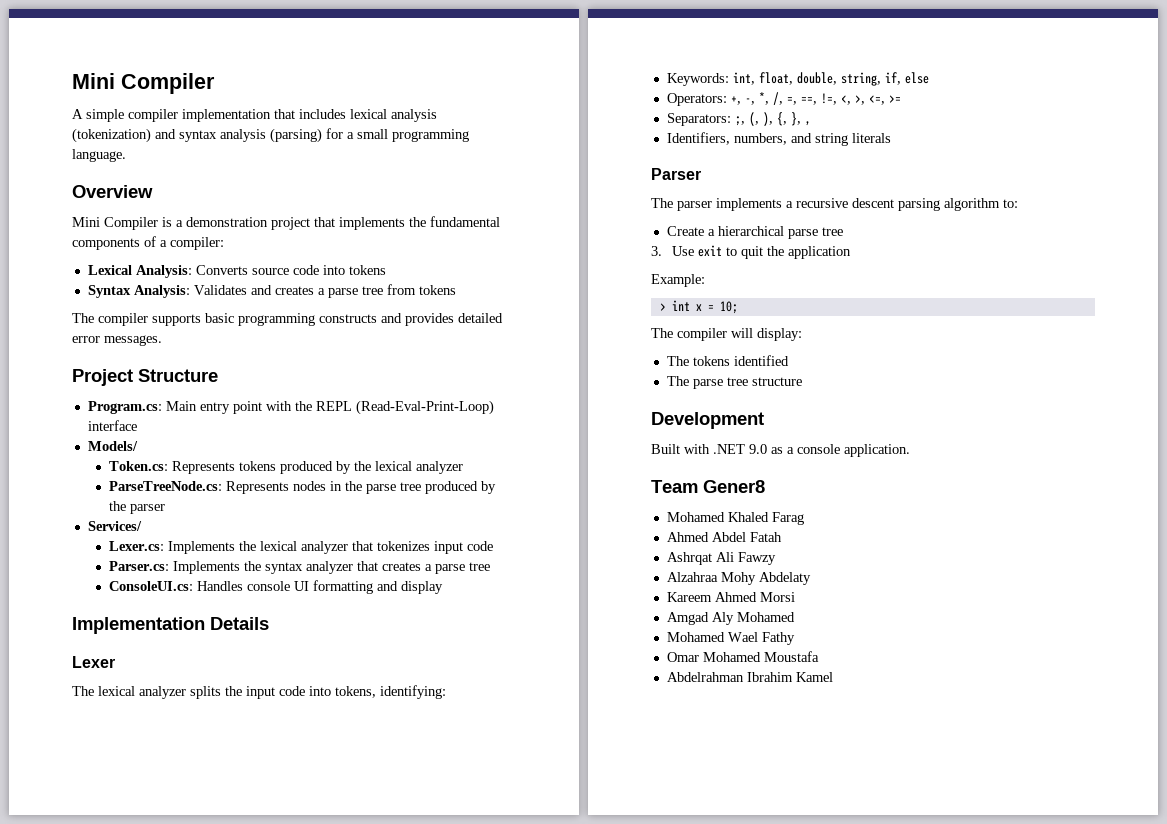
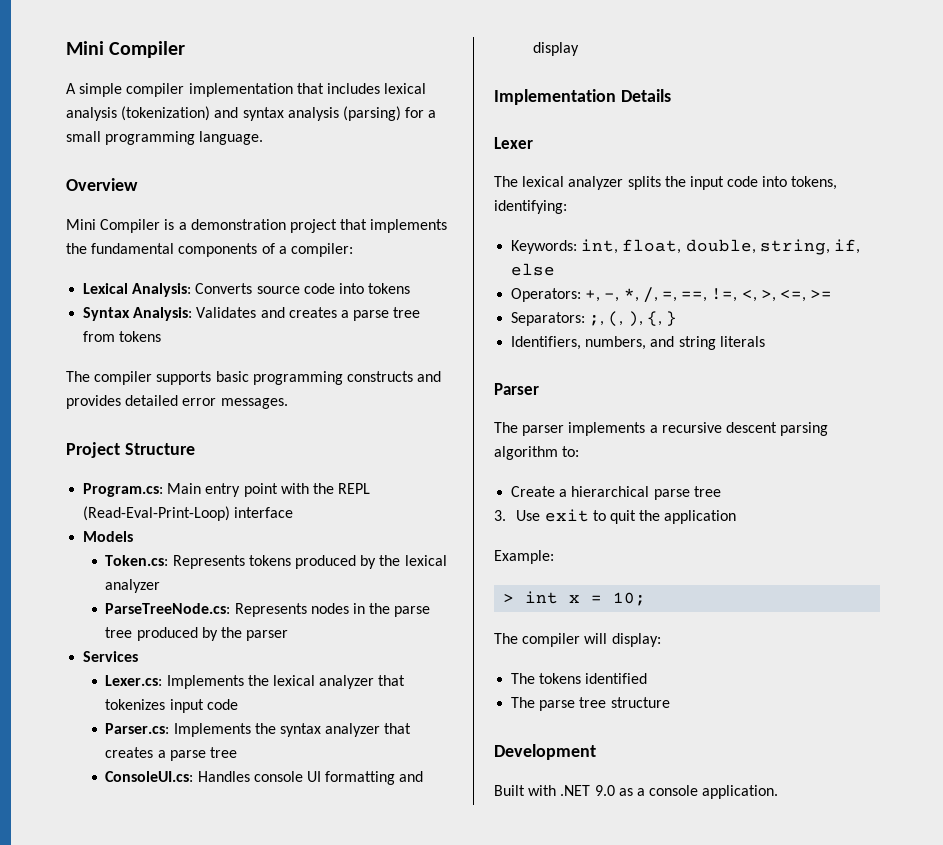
[87,441,138,451] Models/ -> [83,531,134,542] Models
[87,521,142,531] Services/ -> [83,651,139,662] Services
[790,112,811,126] }, , -> [665,311,677,326] }
[651,480,765,493] [666,512,804,525] [666,532,782,542] [666,552,776,565] [666,572,811,585] [666,592,795,602] [666,612,795,625] [666,632,795,645] [666,651,819,662] [666,672,833,682] // Team Gener8 // Mohamed Khaled Farag // Ahmed Abdel Fatah // Ashrqat Ali Fawzy // Alzahraa Mohy Abdelaty // Kareem Ahmed Morsi // Amgad Aly Mohamed // Mohamed Wael Fathy // Omar Mohamed Moustafa // Abdelrahman Ibrahim Kamel -> (779, 792) none

